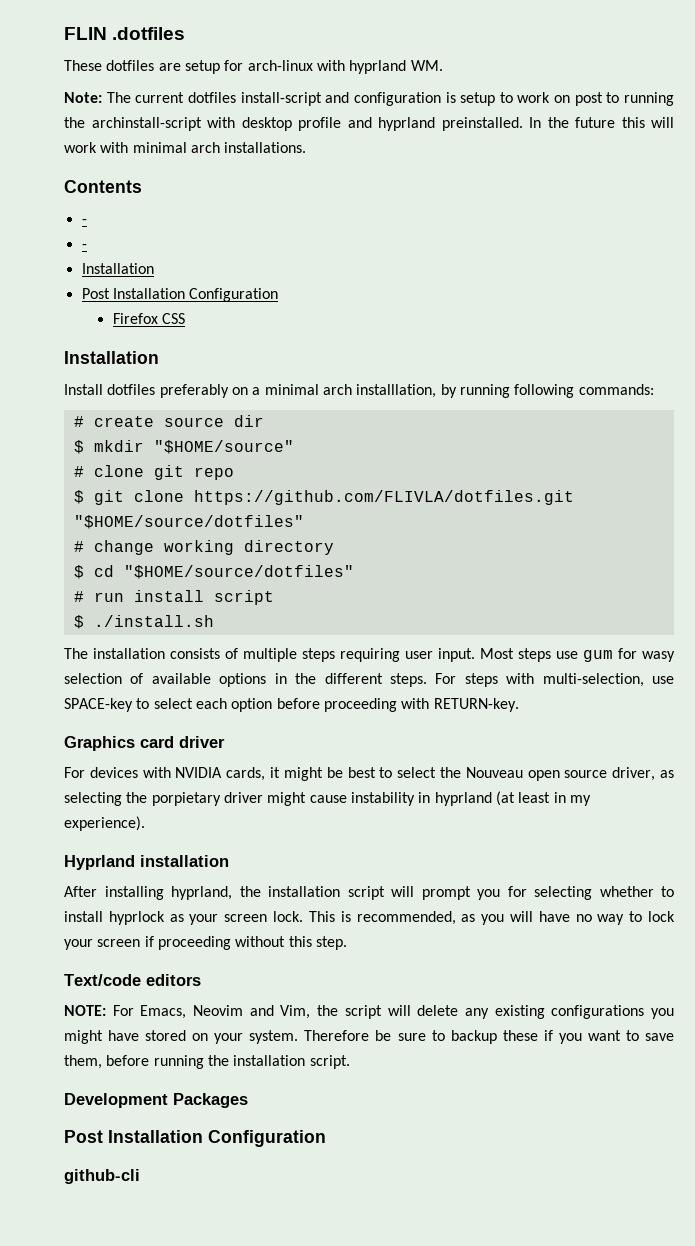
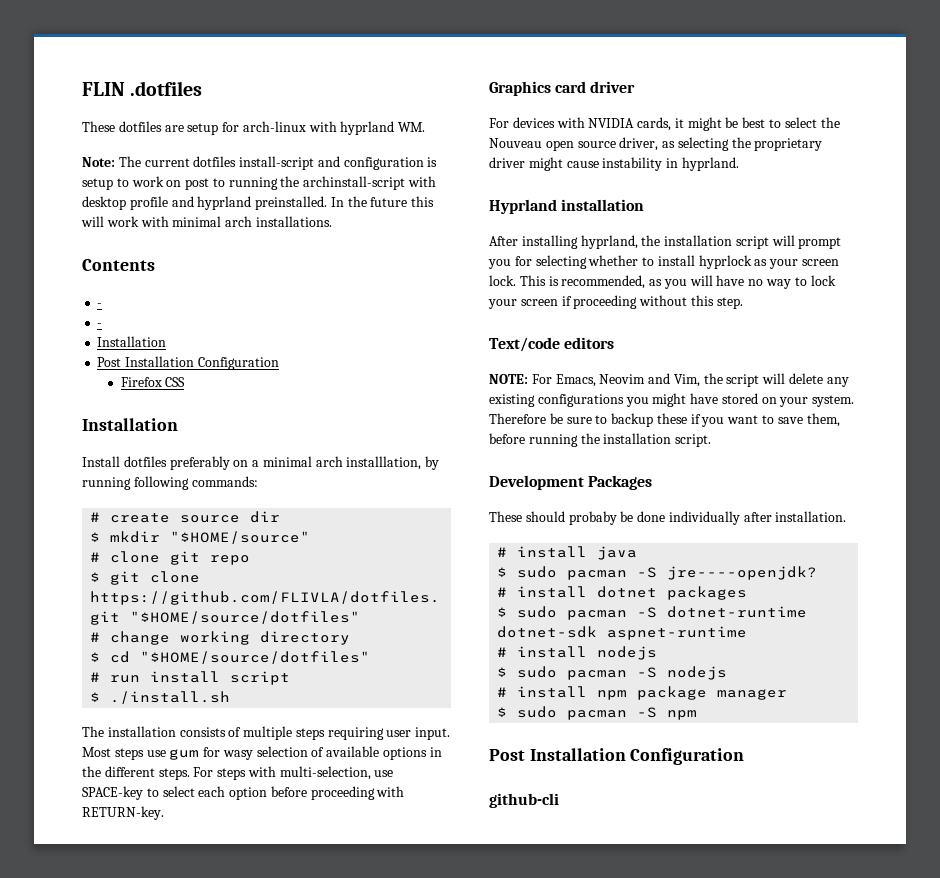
[151,792,221,806] porpietary -> [754,138,823,151] proprietary
[434,791,591,806] [64,816,145,831] hyprland (at least in my experience). -> [681,157,739,171] hyprland.
(248, 1100) none -> [489,511,847,525] [497,546,638,560] [497,566,818,580] [497,586,748,600] [497,606,808,620] [497,626,748,640] [497,646,658,660] [497,666,728,680] [497,686,788,700] [497,706,698,720] // These should probaby be done individually after installation. // # install java // $ sudo pacman -S jre----openjdk? // # install dotnet packages // $ sudo pacman -S dotnet-runtime dotnet-sdk aspnet-runtime // # install nodejs // $ sudo pacman -S nodejs // # install npm package manager // $ sudo pacman -S npm

